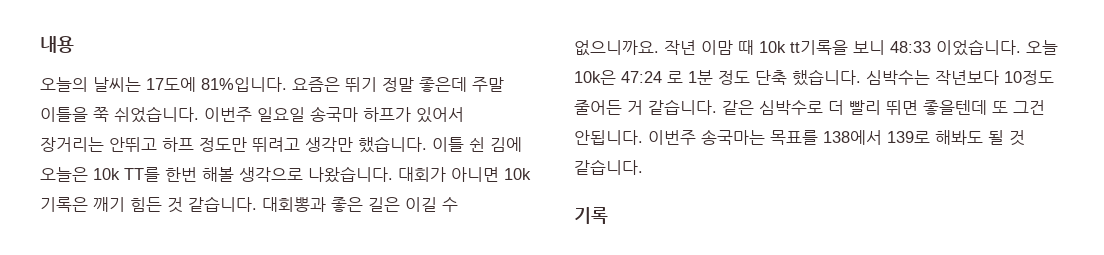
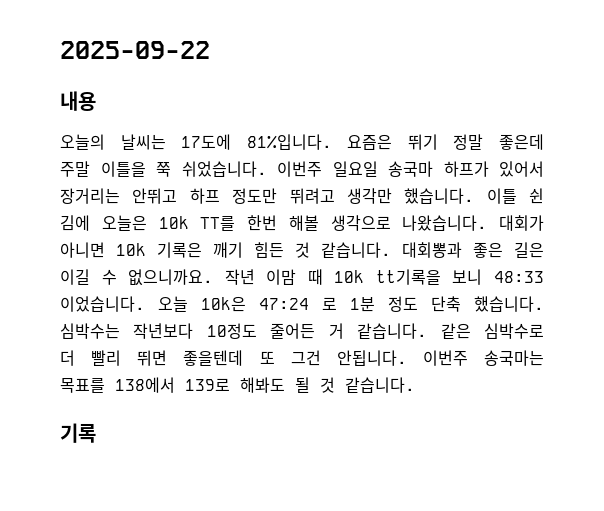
(40, 44) none -> [60,41,210,59] 2025-09-22 //

